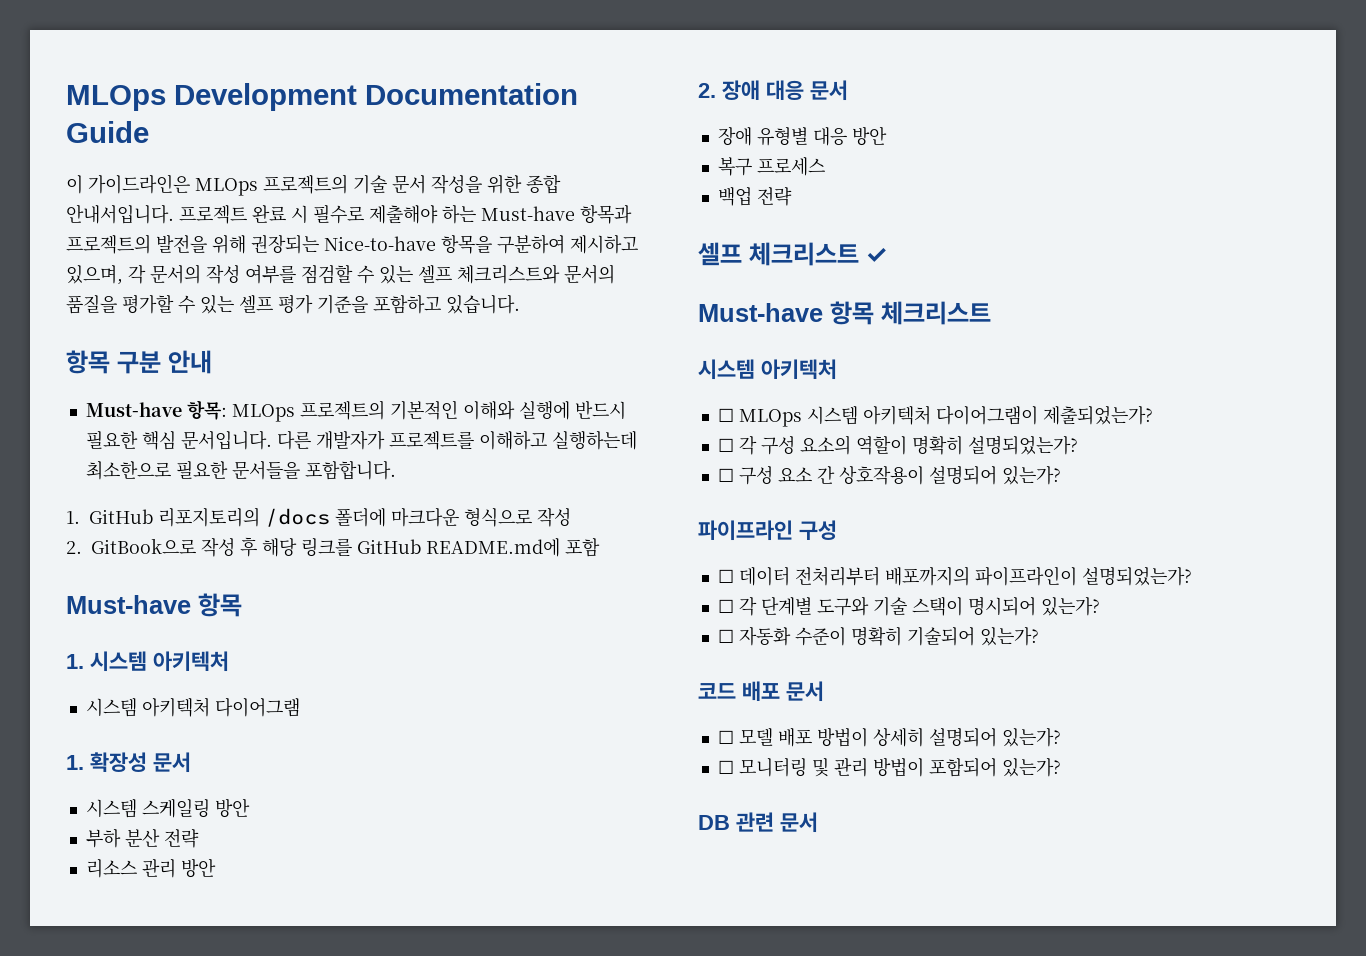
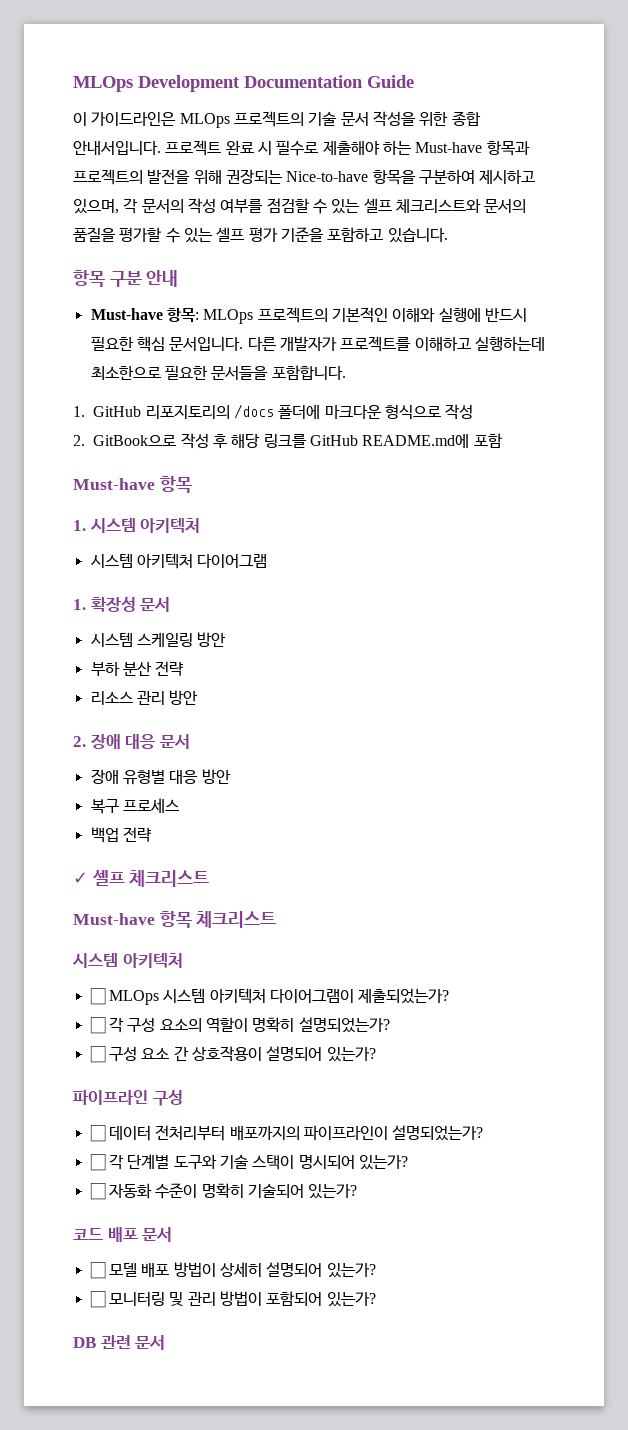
(792, 196) none -> [73,872,88,884] ✓
[866,247,888,263] ✓ -> (210, 878) none

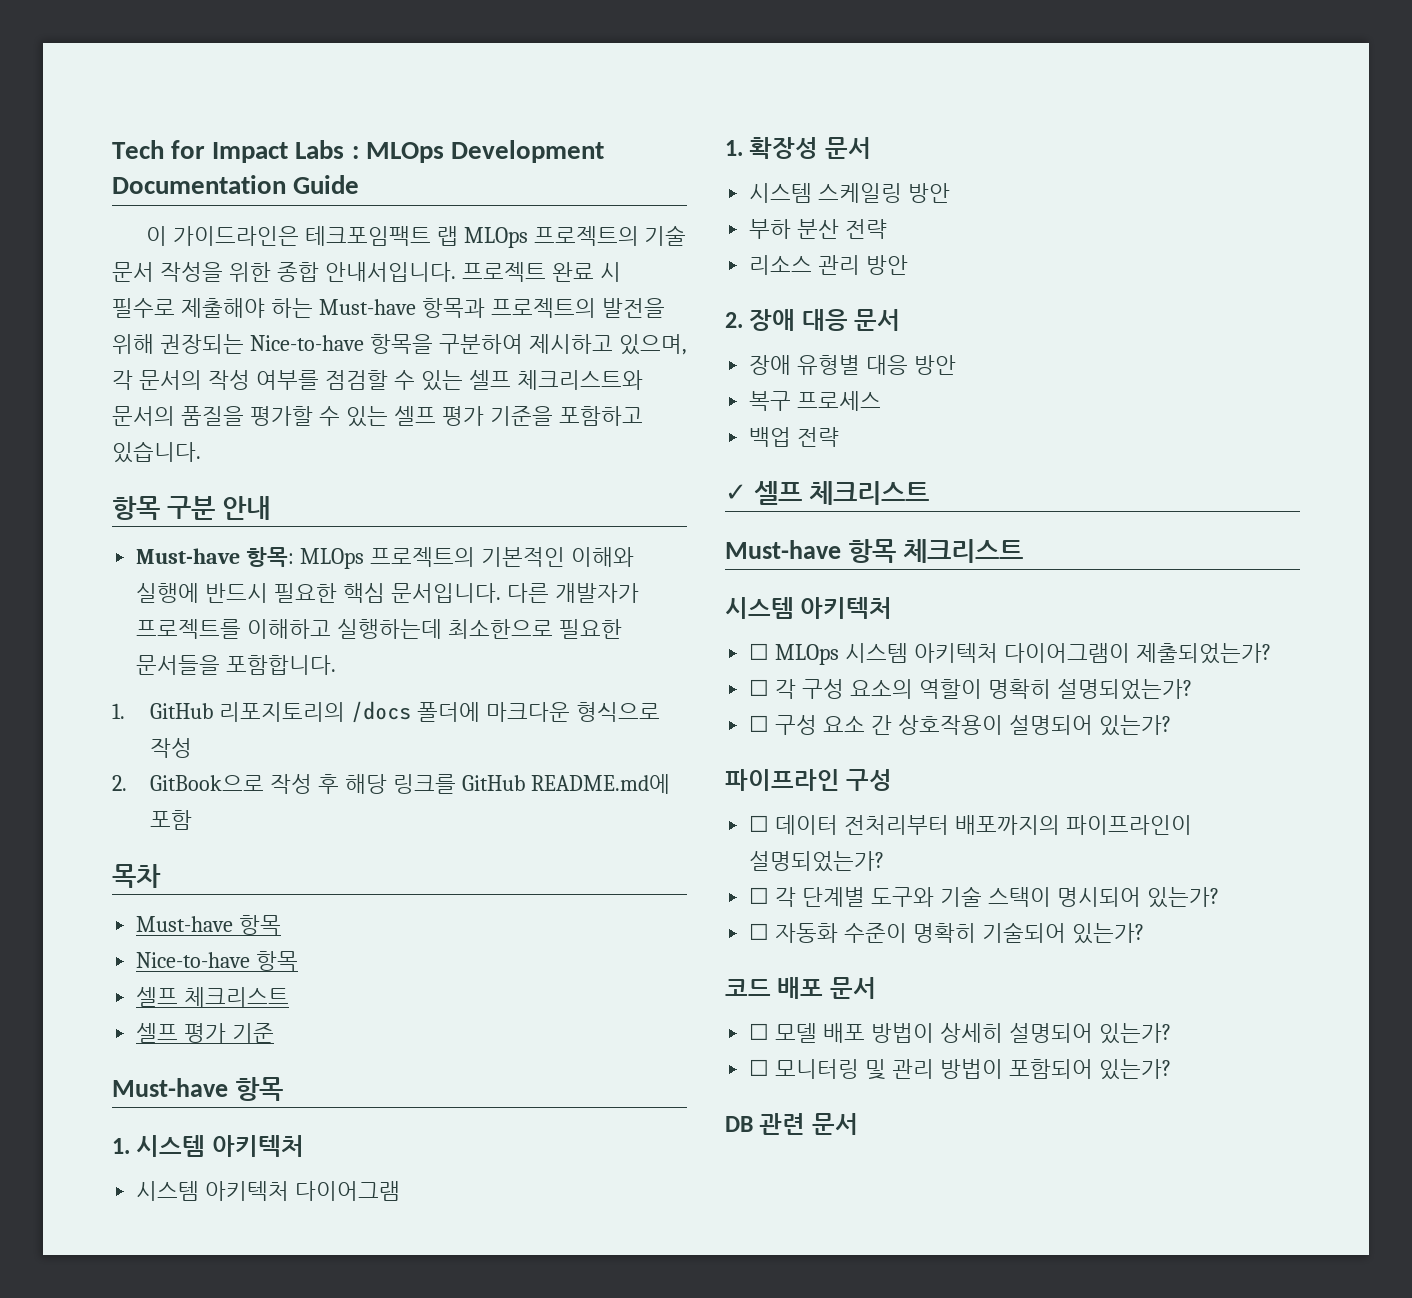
(73, 84) none -> [112,140,359,163] Tech for Impact Labs :
(177, 119) none -> [304,226,458,246] 테크포임팩트 랩
(503, 440) none -> [112,864,161,888] [136,915,282,935] [136,951,299,971] [136,987,290,1007] [136,1023,275,1043] // 목차 // Must-have 항목 // Nice-to-have 항목 // 셀프 체크리스트 // 셀프 평가 기준

